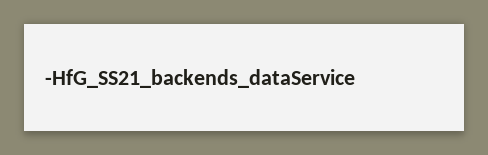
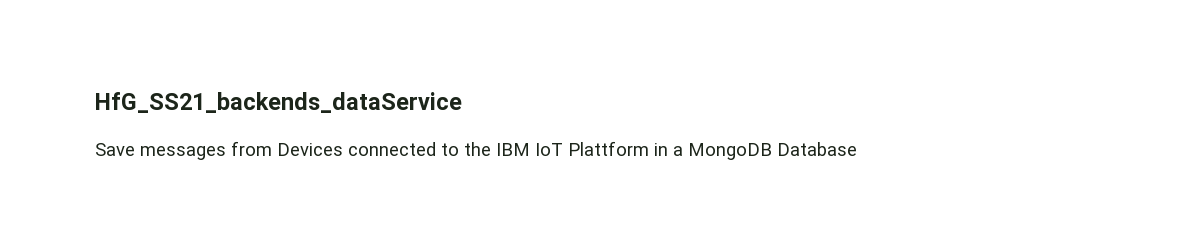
[45,69,355,88] -HfG_SS21_backends_dataService -> [95,92,462,113] [95,141,857,160] HfG_SS21_backends_dataService // Save messages from Devices connected to the IBM IoT Plattform in a MongoDB Database

